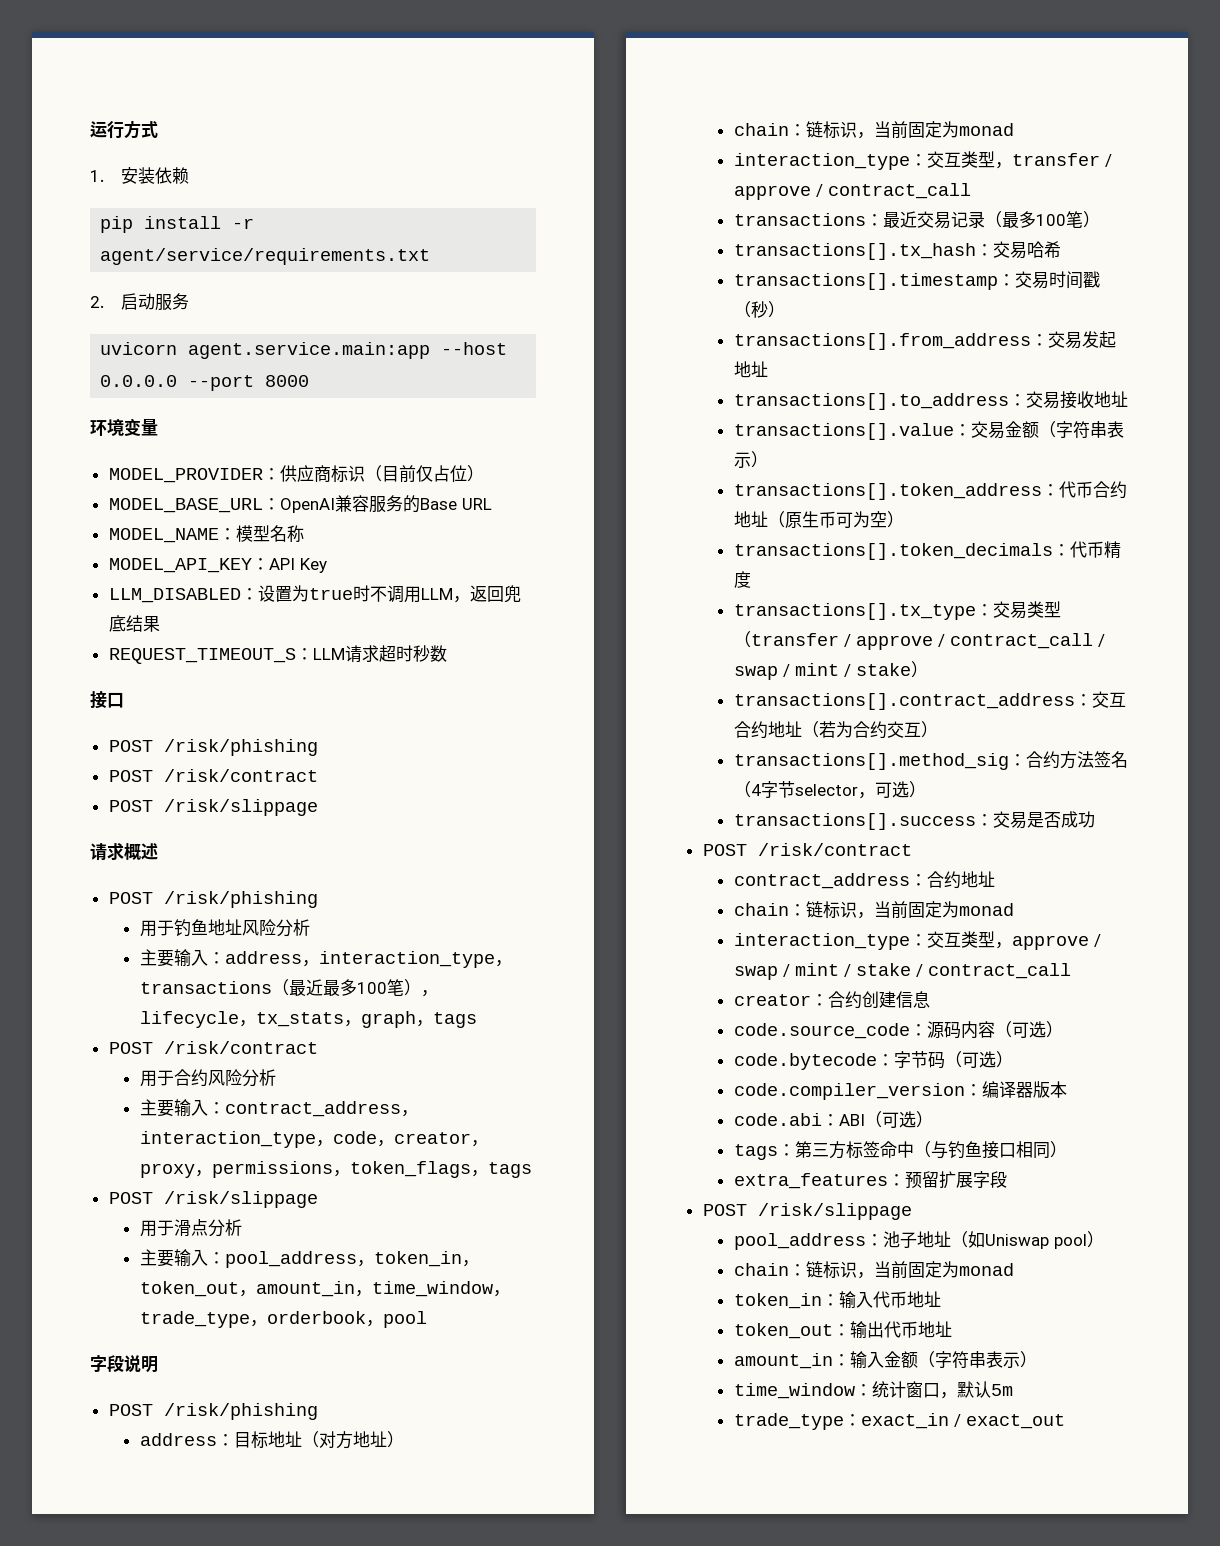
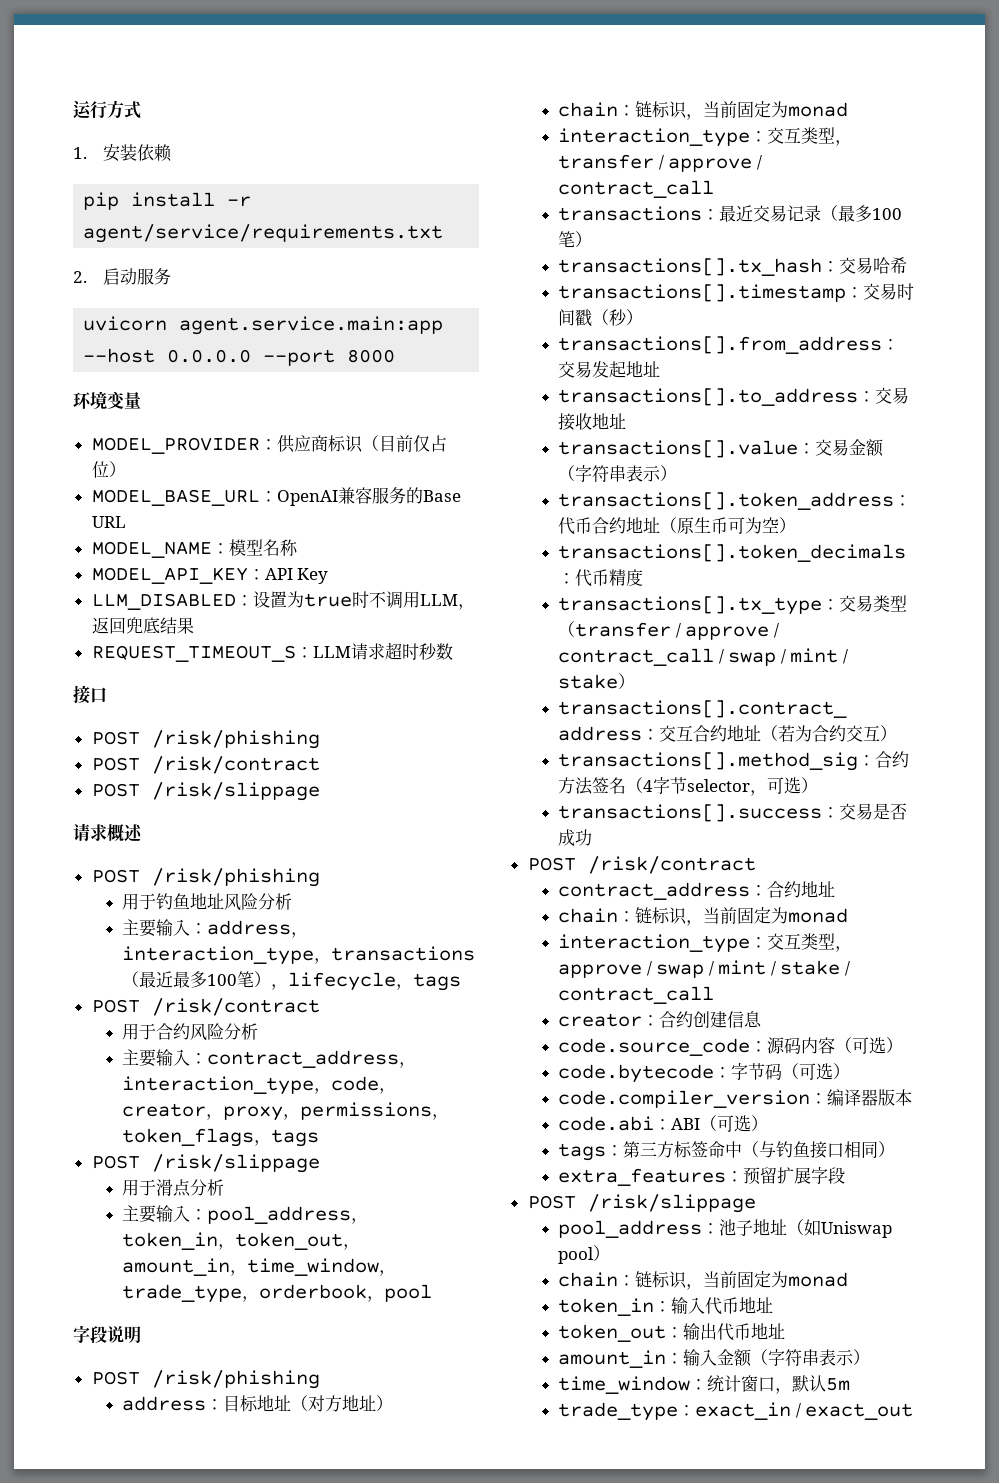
[255,1011,433,1028] tx_stats，graph， -> (413, 987) none

